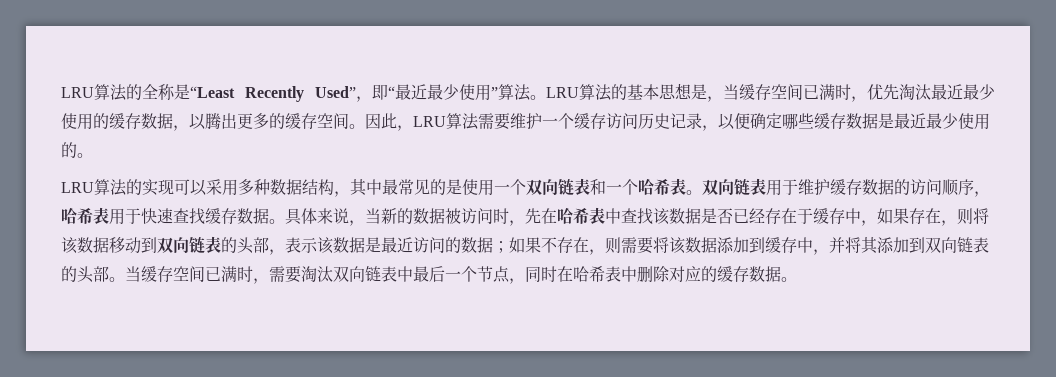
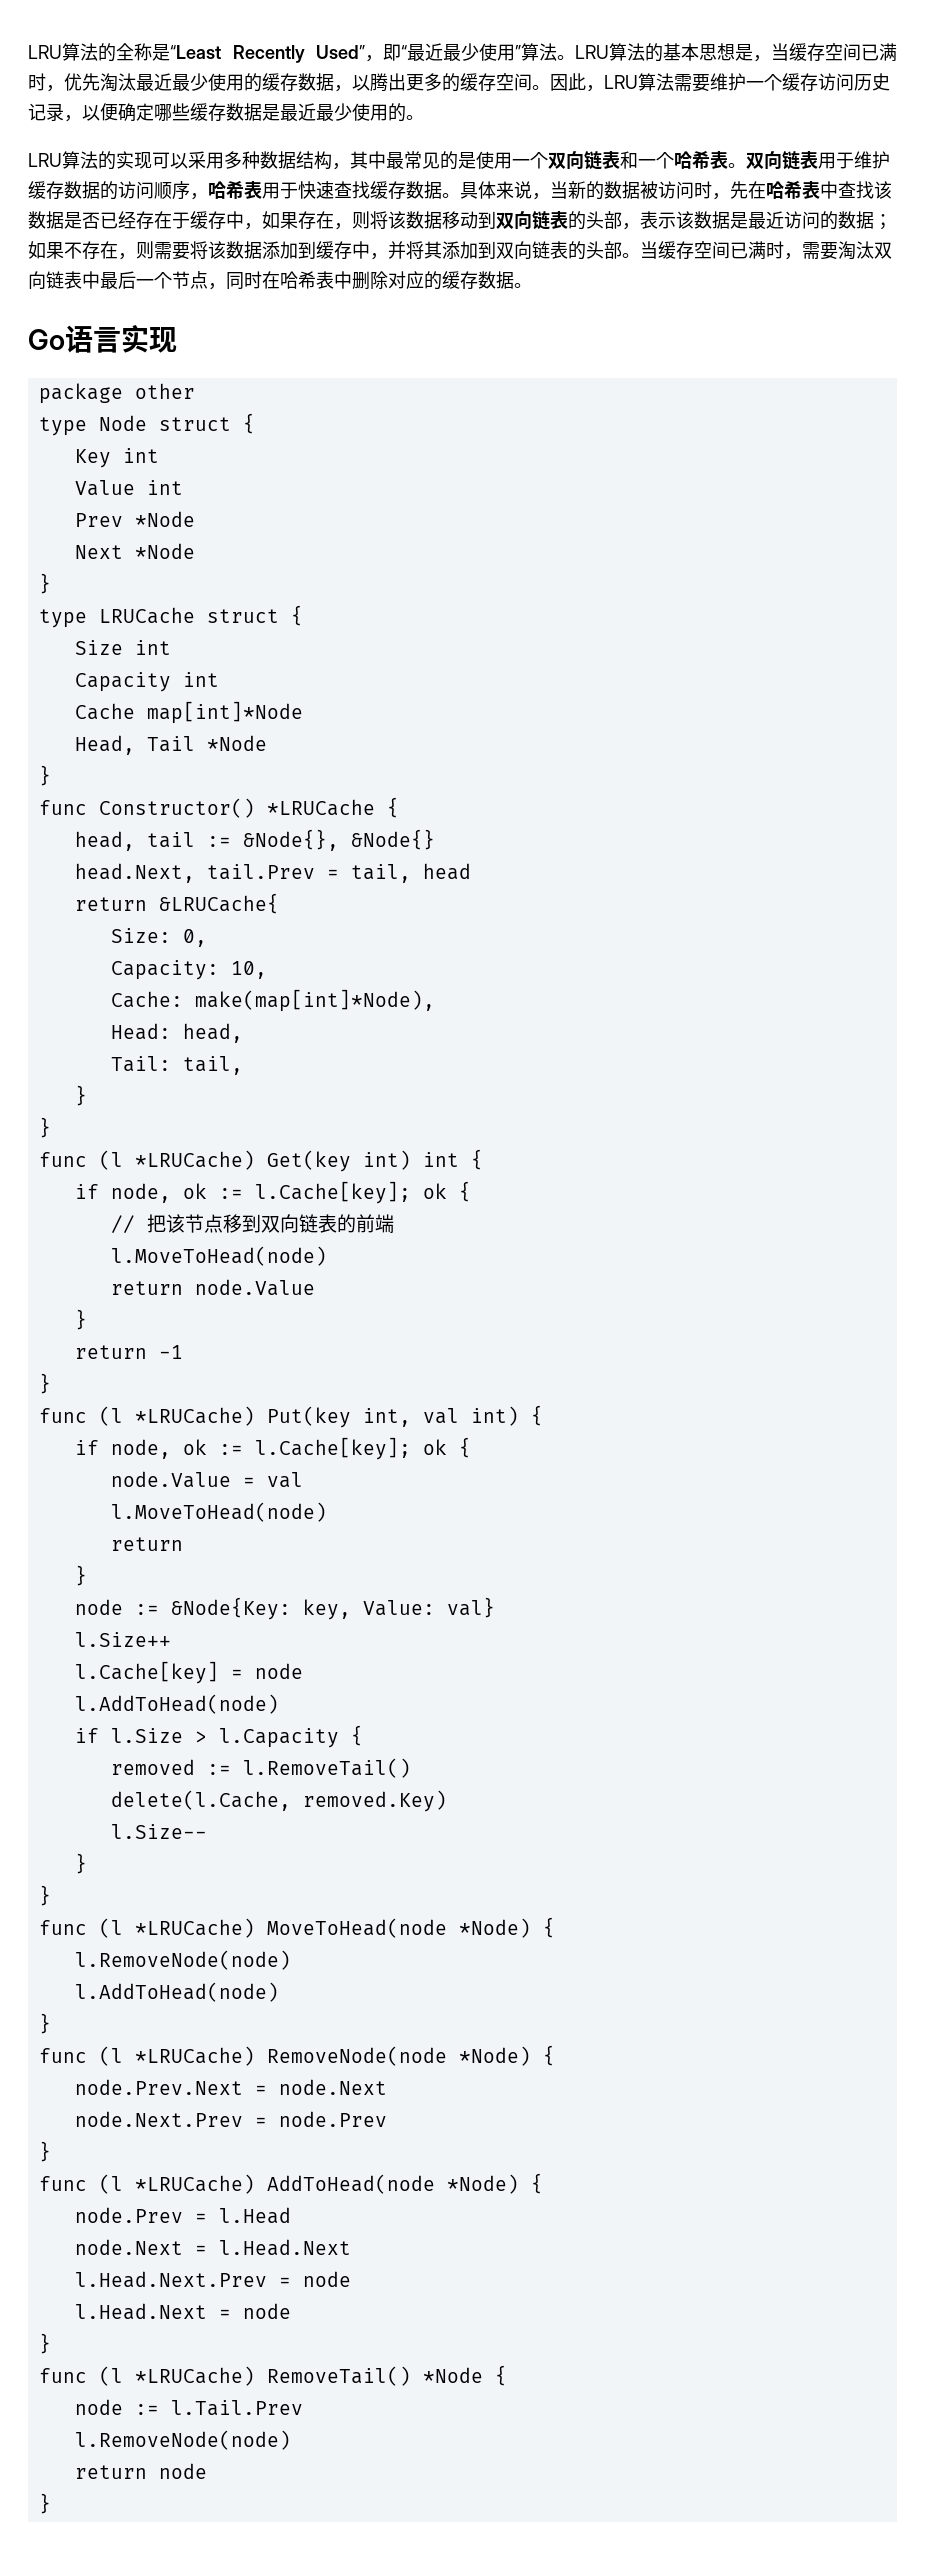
(797, 279) none -> [28,325,177,353] [38,383,195,404] [38,413,255,436] [74,448,159,468] [74,480,183,496] [74,511,195,527] [74,543,195,559] [38,573,51,594] [38,605,303,628] [74,640,171,655] [74,672,219,692] [74,701,303,724] [74,735,267,755] [38,765,51,786] [38,797,399,818] [74,829,435,851] [74,863,471,883] [74,893,279,914] [110,928,207,947] [110,960,267,980] [110,989,435,1012] [110,1023,243,1043] [110,1056,243,1075] [74,1085,87,1106] [38,1117,51,1138] [38,1149,483,1172] [74,1181,471,1204] [110,1214,394,1233] [110,1246,327,1266] [110,1279,315,1296] [74,1309,87,1330] [74,1345,183,1359] [38,1373,51,1394] [38,1405,543,1428] [74,1437,471,1460] [110,1471,303,1488] [110,1502,327,1522] [110,1537,183,1551] [74,1565,87,1586] [74,1597,495,1620] [74,1632,171,1647] [74,1661,303,1684] [74,1694,279,1714] [74,1725,363,1748] [110,1758,411,1778] [110,1790,447,1812] [110,1824,207,1839] [74,1853,87,1874] [38,1885,51,1906] [38,1917,555,1938] [74,1950,291,1970] [74,1982,279,2002] [38,2013,51,2034] [38,2045,555,2066] [74,2079,387,2095] [74,2111,387,2127] [38,2141,51,2162] [38,2173,543,2194] [74,2207,291,2224] [74,2239,351,2256] [74,2271,351,2288] [74,2303,291,2320] [38,2333,51,2354] [38,2365,507,2386] [74,2399,303,2416] [74,2430,291,2450] [74,2463,207,2479] [38,2493,51,2514] // Go语言实现 // package other // type Node struct { // Key int // Value int // Prev *Node // Next *Node // } // type LRUCache struct { // Size int // Capacity int // Cache map[int]*Node // Head, Tail *Node // } // func Constructor() *LRUCache { // head, tail := &Node{}, &Node{} // head.Next, tail.Prev = tail, head // return &LRUCache{ // Size: 0, // Capacity: 10, // Cache: make(map[int]*Node), // Head: head, // Tail: tail, // } // } // func (l *LRUCache) Get(key int) int { // if node, ok := l.Cache[key]; ok { // // 把该节点移到双向链表的前端 // l.MoveToHead(node) // return node.Value // } // return -1 // } // func (l *LRUCache) Put(key int, val int) { // if node, ok := l.Cache[key]; ok { // node.Value = val // l.MoveToHead(node) // return // } // node := &Node{Key: key, Value: val} // l.Size++ // l.Cache[key] = node // l.AddToHead(node) // if l.Size > l.Capacity { // removed := l.RemoveTail() // delete(l.Cache, removed.Key) // l.Size-- // } // } // func (l *LRUCache) MoveToHead(node *Node) { // l.RemoveNode(node) // l.AddToHead(node) // } // func (l *LRUCache) RemoveNode(node *Node) { // node.Prev.Next = node.Next // node.Next.Prev = node.Prev // } // func (l *LRUCache) AddToHead(node *Node) { // node.Prev = l.Head // node.Next = l.Head.Next // l.Head.Next.Prev = node // l.Head.Next = node // } // func (l *LRUCache) RemoveTail() *Node { // node := l.Tail.Prev // l.RemoveNode(node) // return node // }

